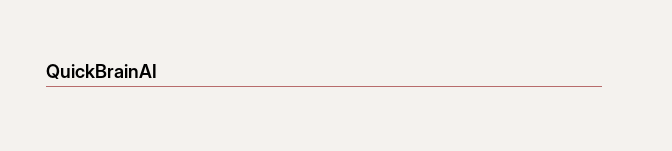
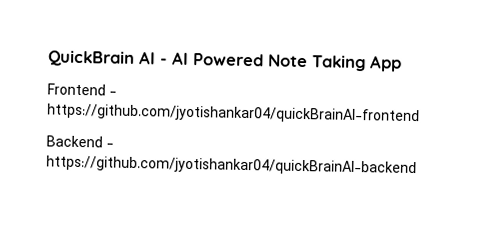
[46,64,157,79] QuickBrainAI -> [48,50,402,72] [47,83,117,96] [47,103,420,125] [46,135,114,148] [46,155,417,177] QuickBrain AI - AI Powered Note Taking App // Frontend - https://github.com/jyotishankar04/quickBrainAI-frontend // Backend - https://github.com/jyotishankar04/quickBrainAI-backend

